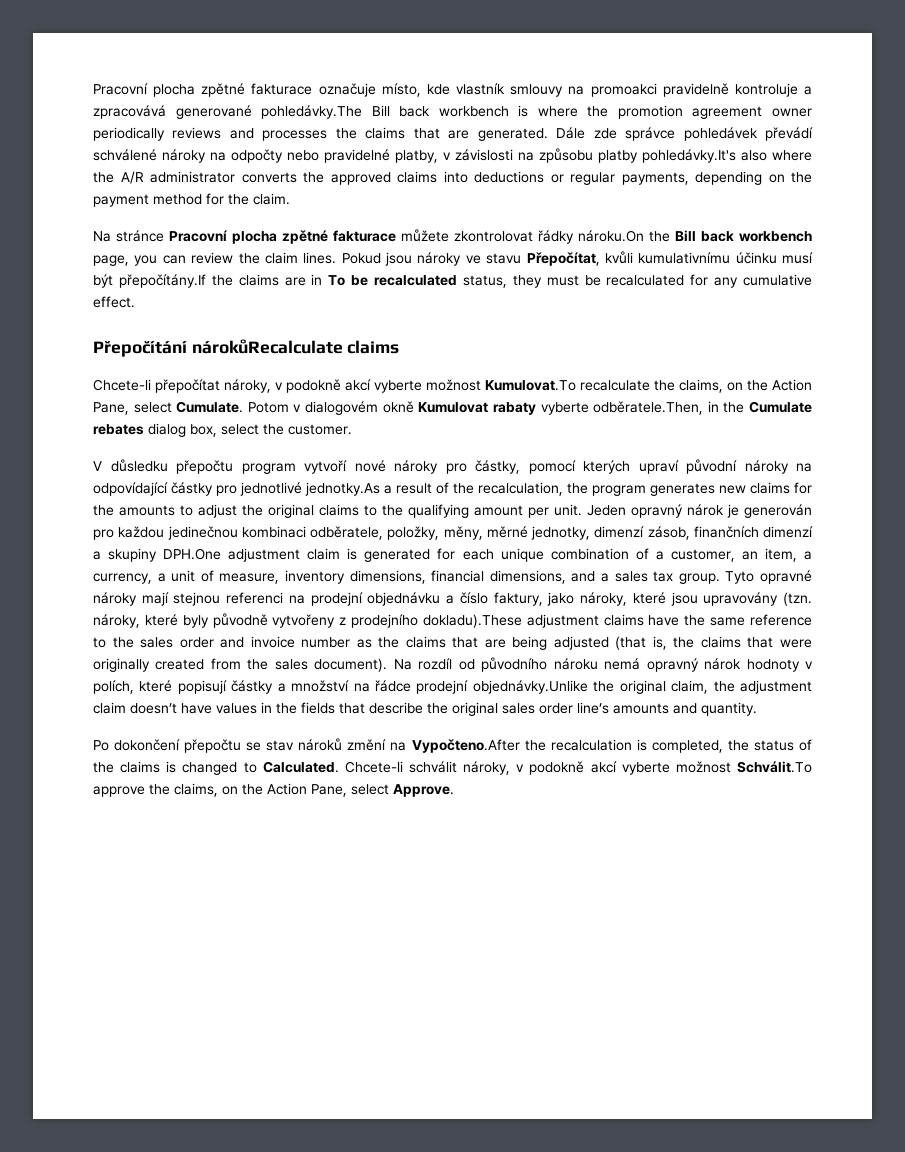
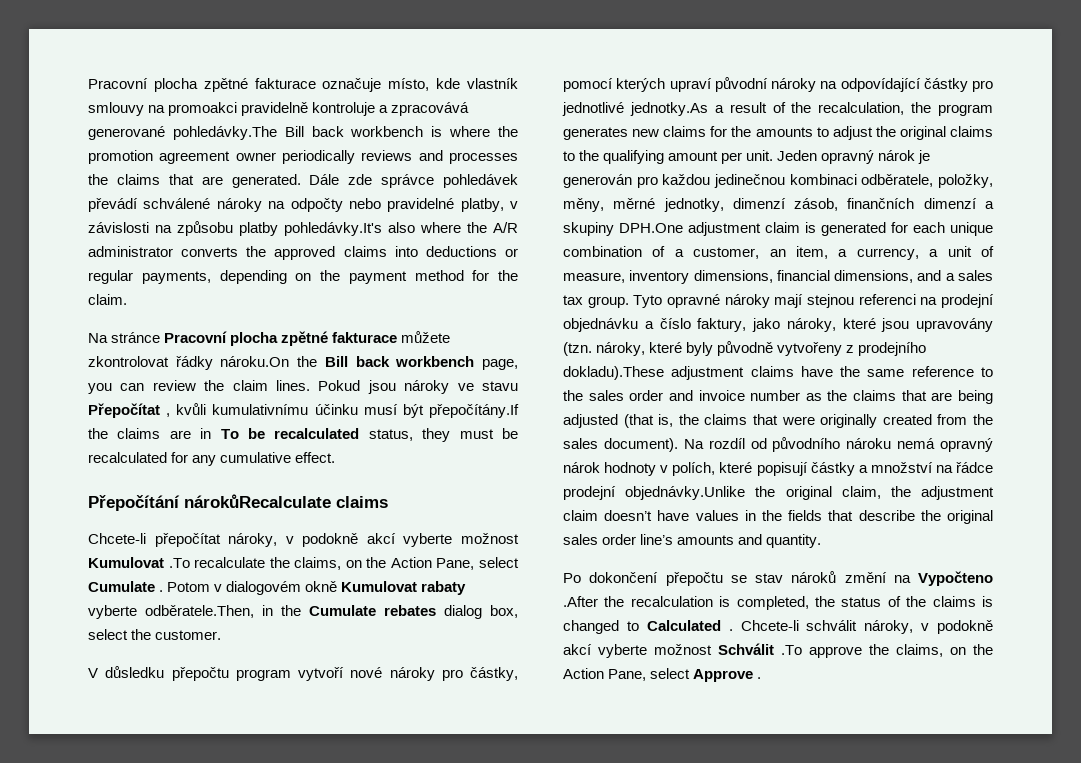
[526,252,600,266] Přepočítat, -> [88,403,171,418] Přepočítat ,
[485,380,576,391] Kumulovat.To -> [88,557,190,568] Kumulovat .To
[176,401,244,413] Cumulate. -> [88,581,164,592] Cumulate .
[411,739,520,753] Vypočteno.After -> [918,571,993,586] [563,596,598,607] Vypočteno .After
[262,761,339,773] Calculated. -> [646,620,733,631] Calculated .
[737,761,812,773] Schválit.To -> [718,643,802,655] Schválit .To
[393,784,454,797] Approve. -> [693,669,762,682] Approve .

